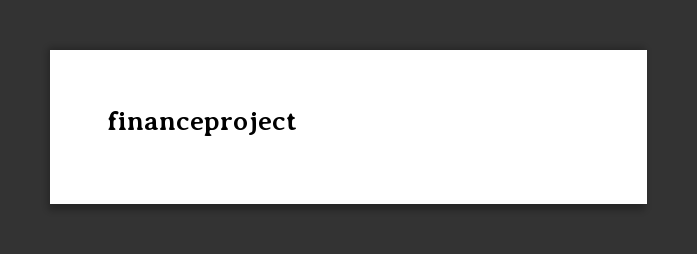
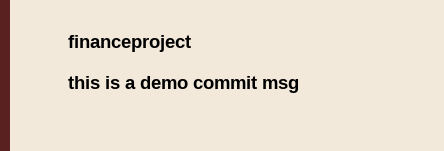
(297, 123) none -> [68,76,299,93] // this is a demo commit msg

